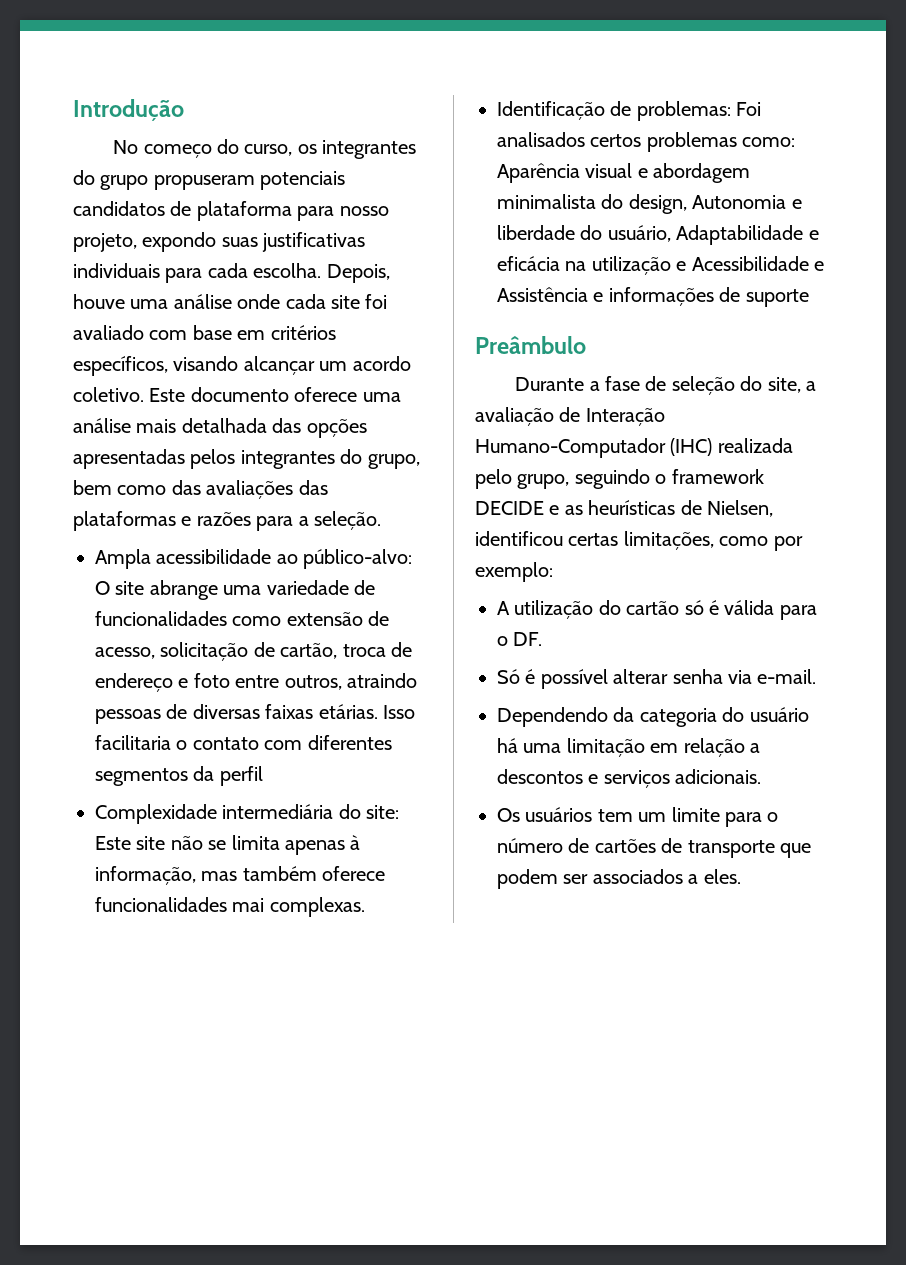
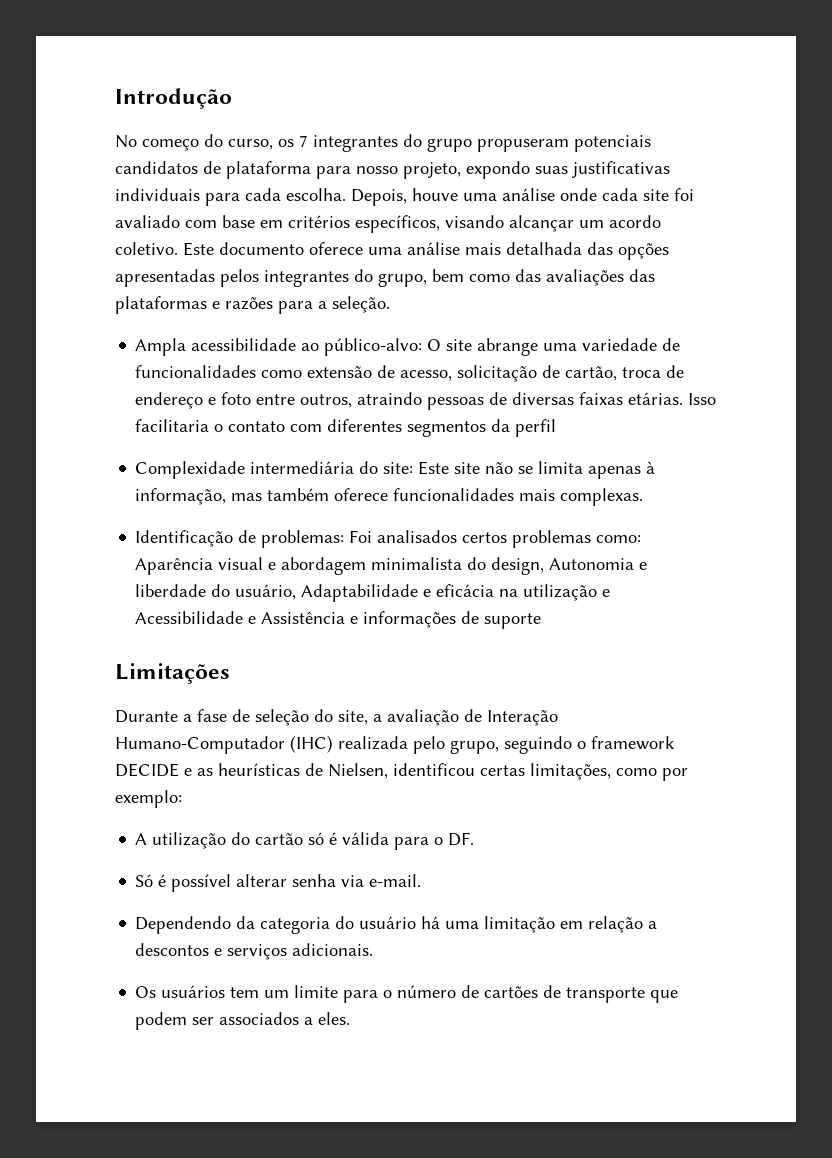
(317, 149) none -> [299,135,308,147] 7
[232,898,265,912] mai -> [519,489,556,501] mais
[475,336,586,354] Preâmbulo -> [115,663,230,684] Limitações

